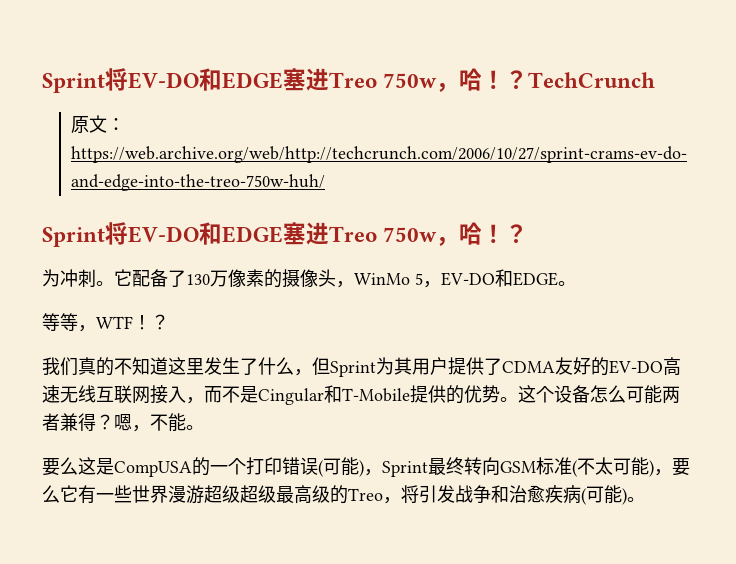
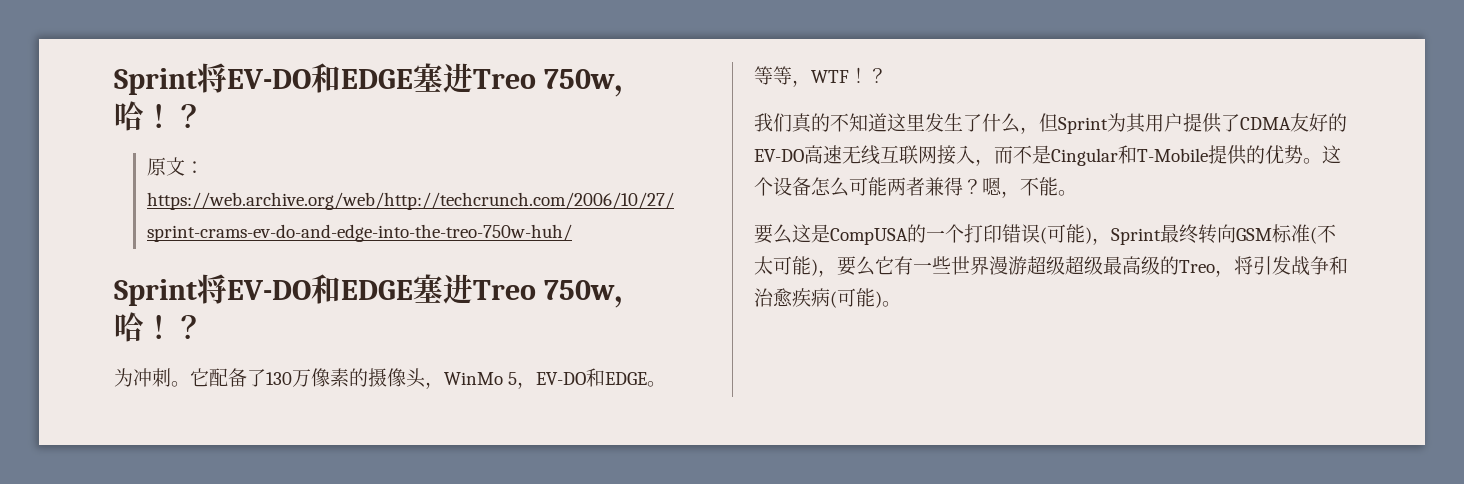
[42,68,656,93] Sprint将EV-DO和EDGE塞进Treo 750w，哈！？TechCrunch -> [114,63,644,97] [114,101,204,131] Sprint将EV-DO和EDGE塞进Treo 750w，哈！？

